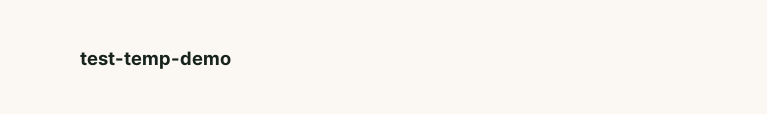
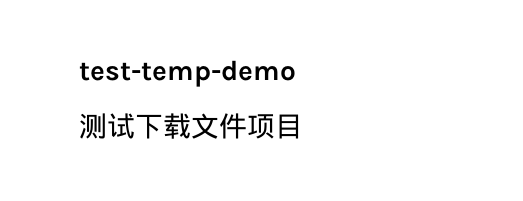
(231, 60) none -> [79,113,303,139] // 测试下载文件项目

